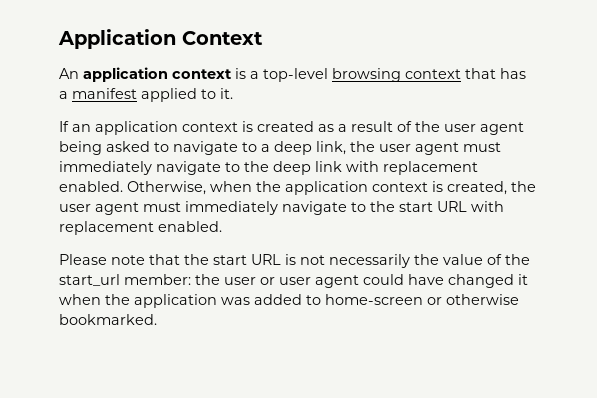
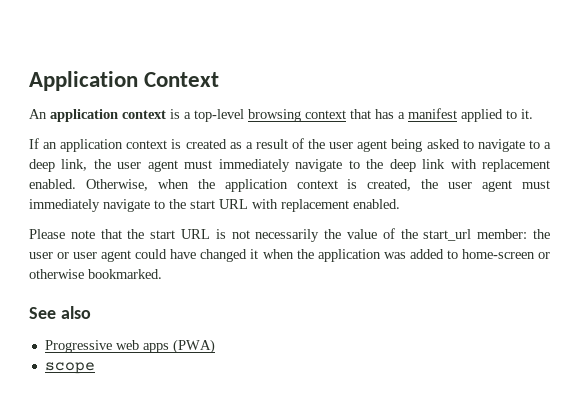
(157, 319) none -> [29,306,91,319] [44,339,215,354] [44,362,95,374] // See also // Progressive web apps (PWA) // scope

